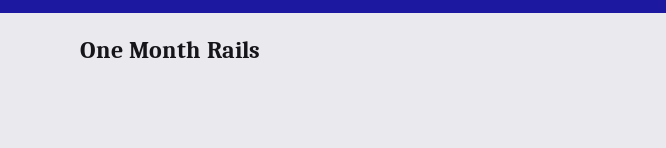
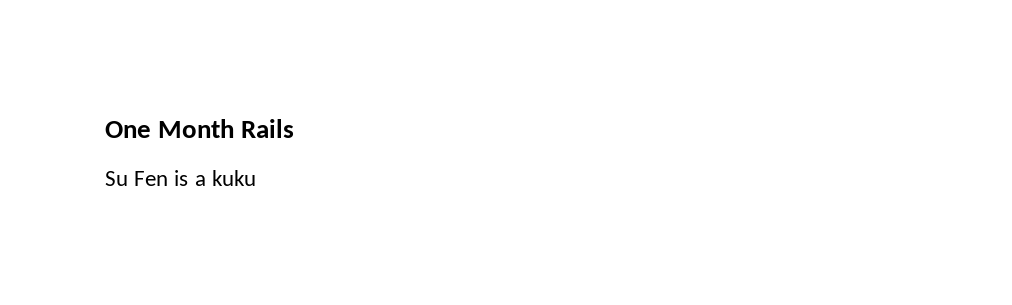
(260, 49) none -> [105,170,256,186] // Su Fen is a kuku

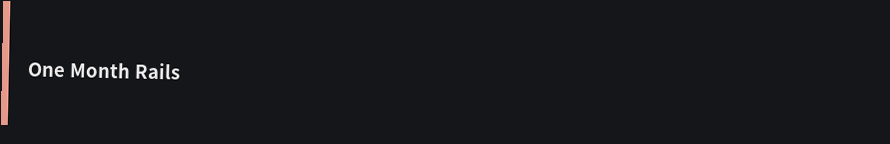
[105,170,256,186] // Su Fen is a kuku -> (181, 71) none

